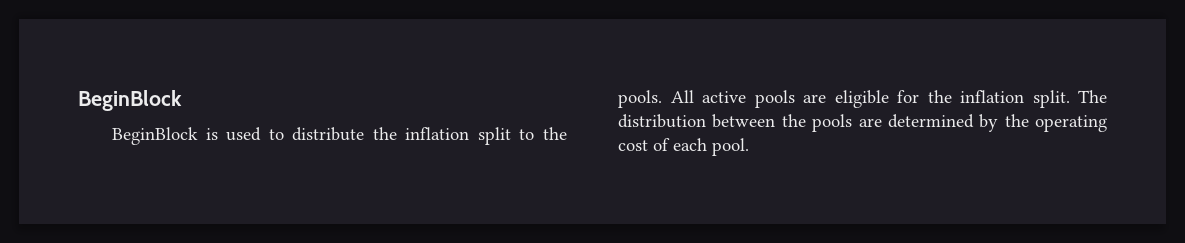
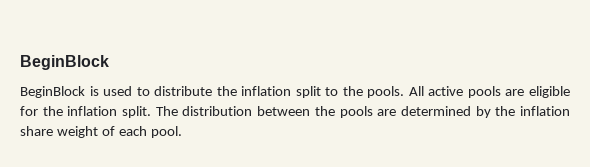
[1035,115,1107,132] [618,140,648,151] operating cost -> [519,106,570,116] [20,126,98,138] inflation share weight

